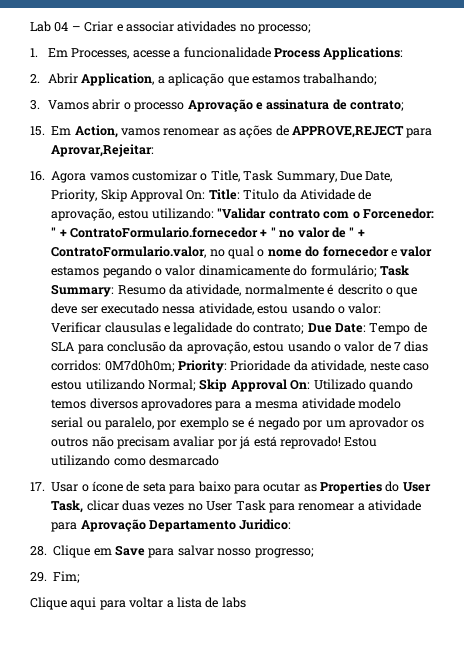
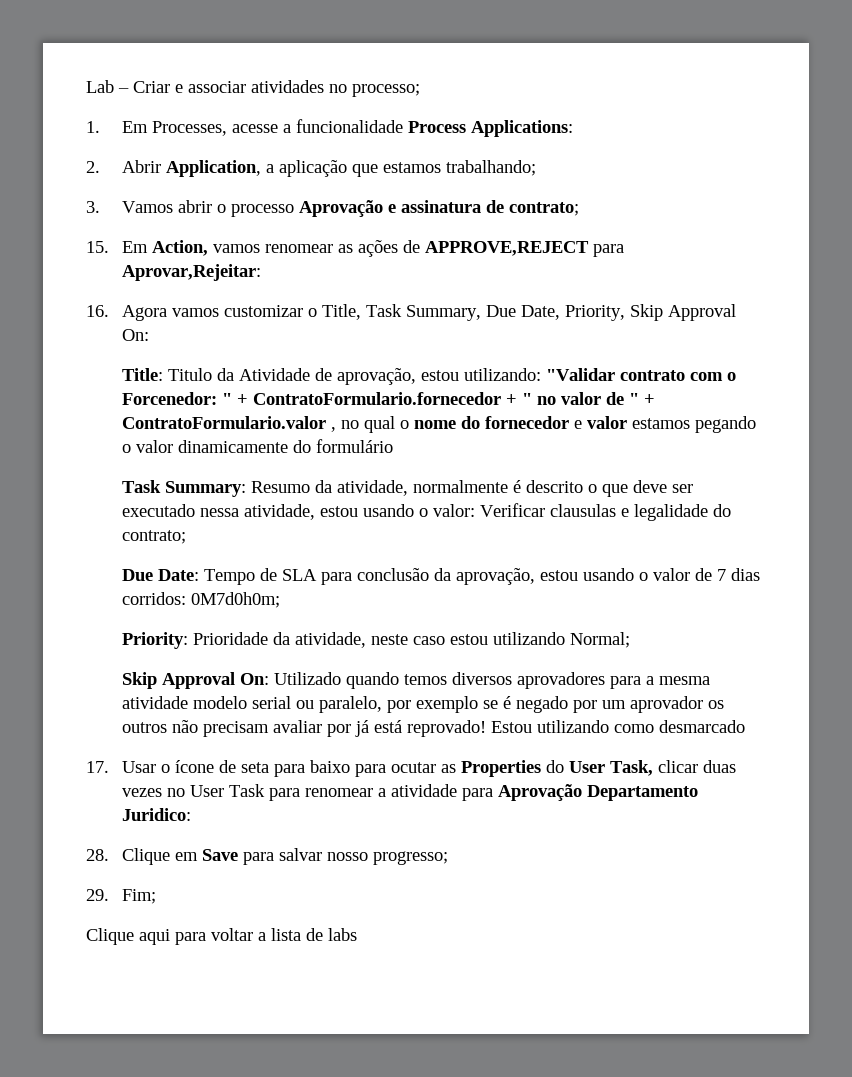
[54,22,69,32] 04 -> (114, 86) none
(206, 195) none -> (150, 335) //
[51,246,207,258] ContratoFormulario.valor, -> [122,416,337,432] ContratoFormulario.valor ,
[310,265,377,277] formulário; -> [316,439,394,453] formulário //
(305, 328) none -> (187, 537) //
(175, 366) none -> (281, 600) //
(196, 385) none -> (631, 640) //

